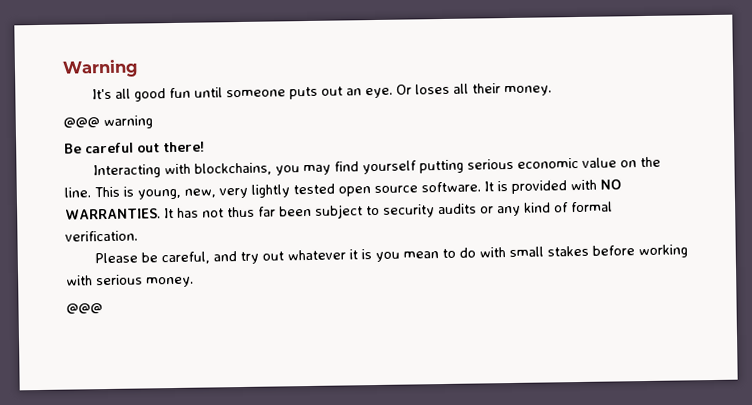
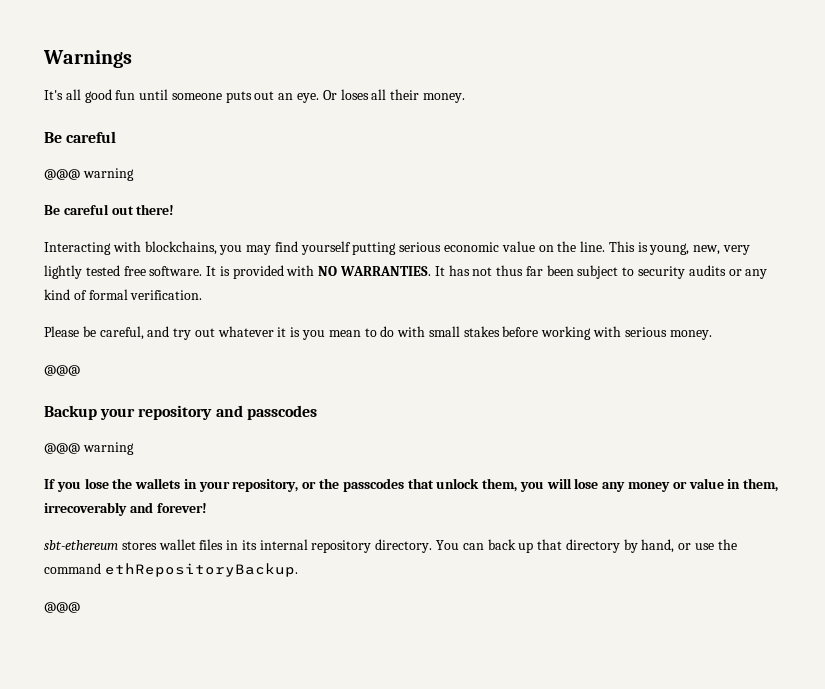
[62,59,139,78] Warning -> [43,50,132,68] Warnings
(552, 91) none -> [44,131,117,143] // Be careful
[338,185,418,197] open source -> [123,266,146,276] free
(103, 309) none -> [44,405,317,420] [44,442,134,455] [44,478,779,492] [44,502,207,516] [44,539,737,553] [44,563,298,577] [44,602,80,613] // Backup your repository and passcodes // @@@ warning // If you lose the wallets in your repository, or the passcodes that unlock them, you will lose any money or value in them, irrecoverably and forever! // sbt-ethereum stores wallet files in its internal repository directory. You can back up that directory by hand, or use the command ethRepositoryBackup. // @@@

